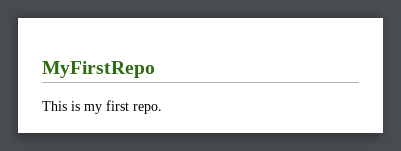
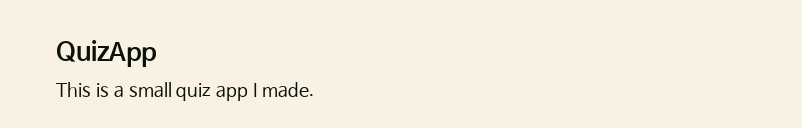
[42,61,155,78] MyFirstRepo -> [56,40,156,67] QuizApp
[84,100,162,114] my first repo. -> [113,82,315,101] a small quiz app I made.

